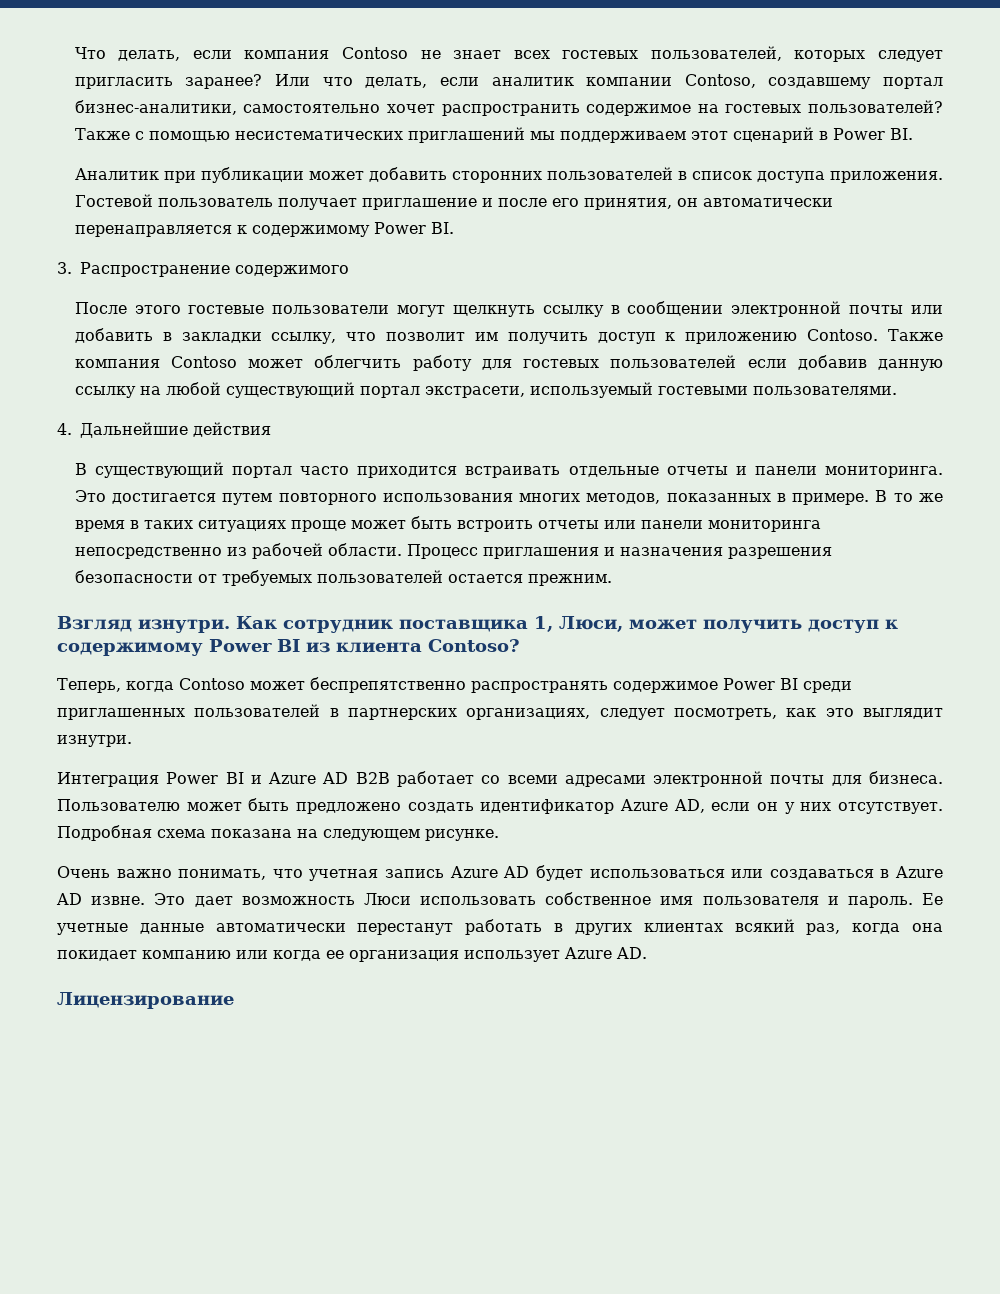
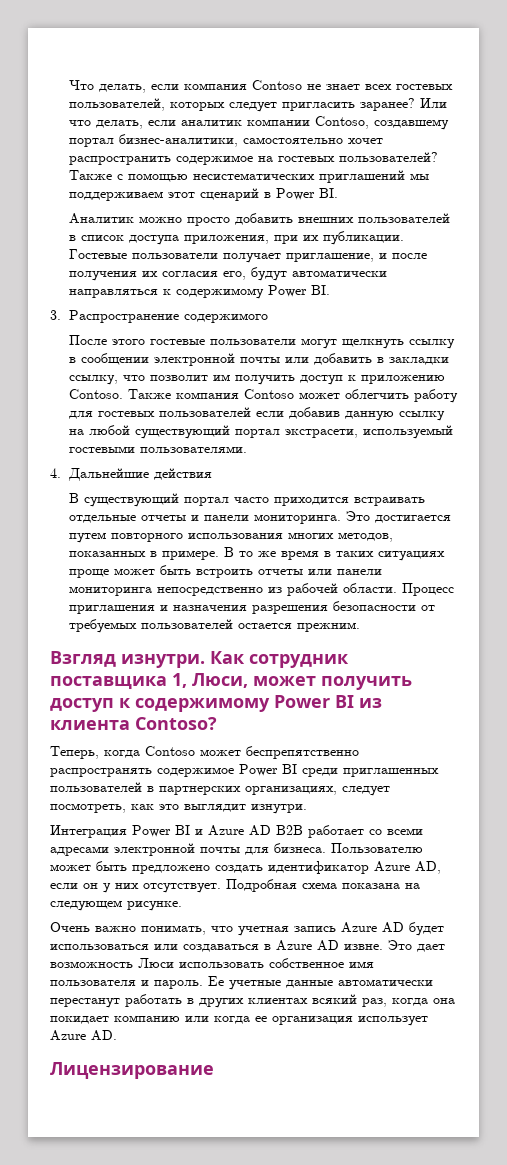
[163,167,943,183] [74,194,833,210] [74,225,232,237] при публикации может добавить сторонних пользователей в список доступа приложения. Гостевой пользователь получает приглашение и после его принятия, он автоматически перенаправляется -> [138,213,450,226] [68,231,404,245] [68,249,427,263] [68,267,387,281] [68,289,158,298] можно просто добавить внешних пользователей в список доступа приложения, при их публикации. Гостевые пользователи получает приглашение, и после получения их согласия его, будут автоматически направляться

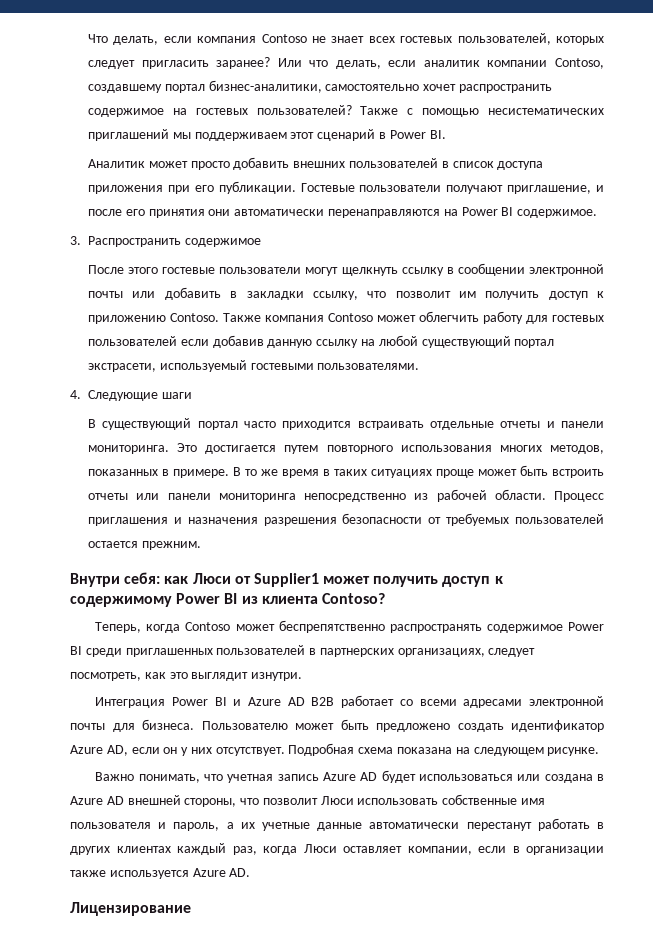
[138,216,182,223] можно -> [148,161,188,168] может
[183,235,319,244] приложения, при их -> [88,185,214,194] приложения при его
[222,253,281,263] получает -> [446,185,504,194] получают
[68,267,387,281] [68,285,330,299] получения их согласия его, будут автоматически направляться к содержимому Power BI. -> [125,207,598,218] его принятия они автоматически перенаправляются на Power BI содержимое.
[68,310,268,323] Распространение содержимого -> [88,236,261,247] Распространить содержимое
[67,468,212,481] Дальнейшие действия -> [88,390,192,401] Следующие шаги
[50,651,349,668] [50,673,248,690] Взгляд изнутри. Как сотрудник поставщика 1, Люси, -> [70,572,319,587] Внутри себя: как Люси от Supplier1
[50,922,136,932] Очень важно -> [95,772,135,781] Важно
[183,944,259,952] создаваться -> [544,774,593,783] создана
[344,940,445,952] [50,961,133,968] извне. Это дает возможность -> [127,795,318,807] внешней стороны, что позволит
[269,958,344,968] собственное -> [442,794,518,805] собственные
[154,976,224,989] пароль. Ее -> [173,822,255,831] пароль, а их
[312,994,357,1004] всякий -> [177,843,226,855] каждый
[433,998,455,1004] [50,1015,428,1026] она покидает компанию или когда ее организация использует -> [303,844,604,855] [70,870,189,879] Люси оставляет компании, если в организации также используется

